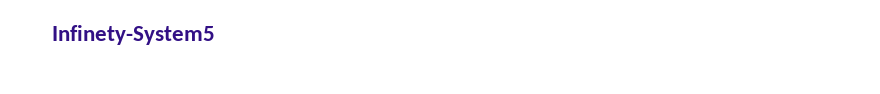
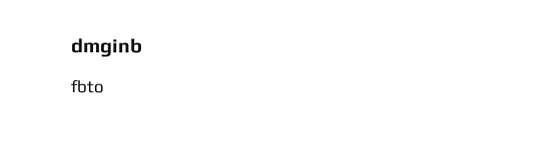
[52,25,215,45] Infinety-System5 -> [71,38,143,58] [70,79,104,94] dmginb // fbto

